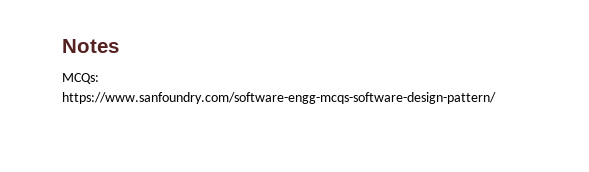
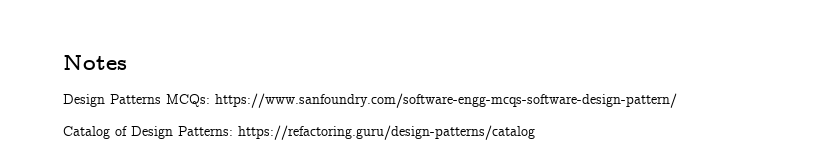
(119, 46) none -> [63,94,161,107] Design Patterns
(496, 98) none -> [63,125,535,140] // Catalog of Design Patterns: https://refactoring.guru/design-patterns/catalog

